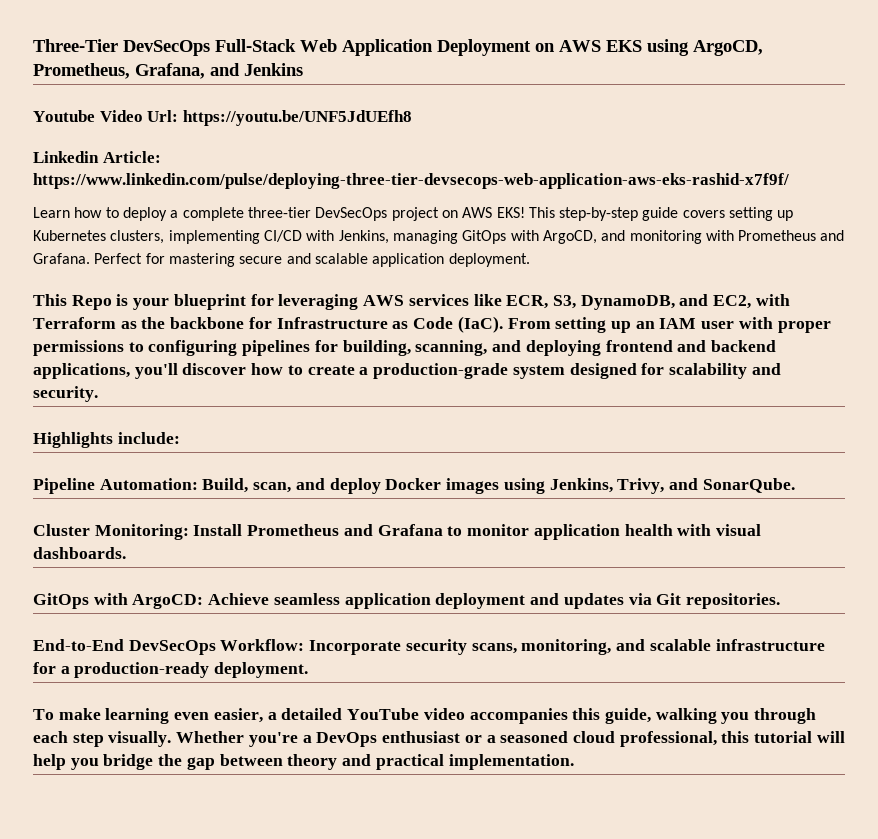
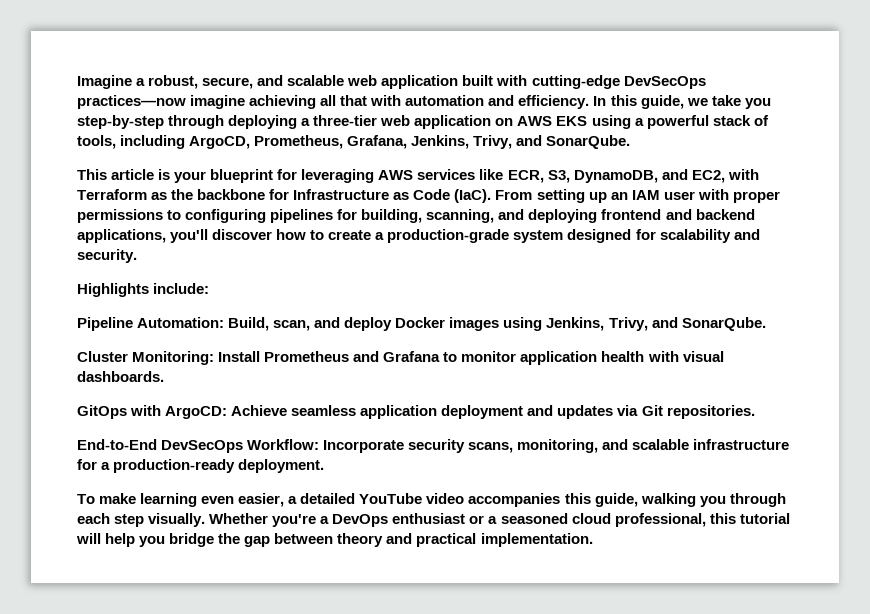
[33,39,763,56] [33,63,303,79] [33,110,412,126] [33,151,161,163] [33,173,789,189] [33,207,794,221] [33,230,845,244] [33,253,530,267] [33,294,112,310] Three-Tier DevSecOps Full-Stack Web Application Deployment on AWS EKS using ArgoCD, Prometheus, Grafana, and Jenkins // Youtube Video Url: https://youtu.be/UNF5JdUEfh8 // Linkedin Article: https://www.linkedin.com/pulse/deploying-three-tier-devsecops-web-application-aws-eks-rashid-x7f9f/ // Learn how to deploy a complete three-tier DevSecOps project on AWS EKS! This step-by-step guide covers setting up Kubernetes clusters, implementing CI/CD with Jenkins, managing GitOps with ArgoCD, and monitoring with Prometheus and Grafana. Perfect for mastering secure and scalable application deployment. // This Repo -> [77,75,706,89] [77,95,771,109] [77,115,769,129] [77,135,631,149] [77,169,155,180] Imagine a robust, secure, and scalable web application built with cutting-edge DevSecOps practices—now imagine achieving all that with automation and efficiency. In this guide, we take you step-by-step through deploying a three-tier web application on AWS EKS using a powerful stack of tools, including ArgoCD, Prometheus, Grafana, Jenkins, Trivy, and SonarQube. // This article

